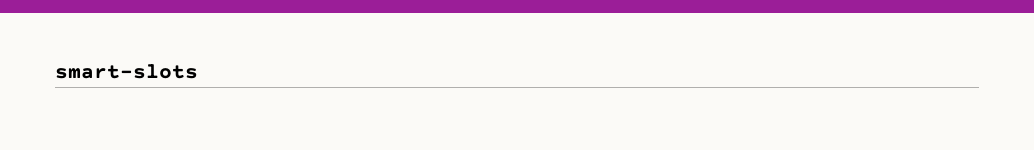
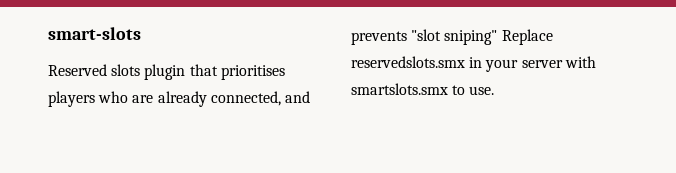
(198, 71) none -> [48,64,285,80] [48,91,310,107] [351,29,553,45] [351,56,596,72] [351,83,495,95] // Reserved slots plugin that prioritises players who are already connected, and prevents "slot sniping" Replace reservedslots.smx in your server with smartslots.smx to use.

